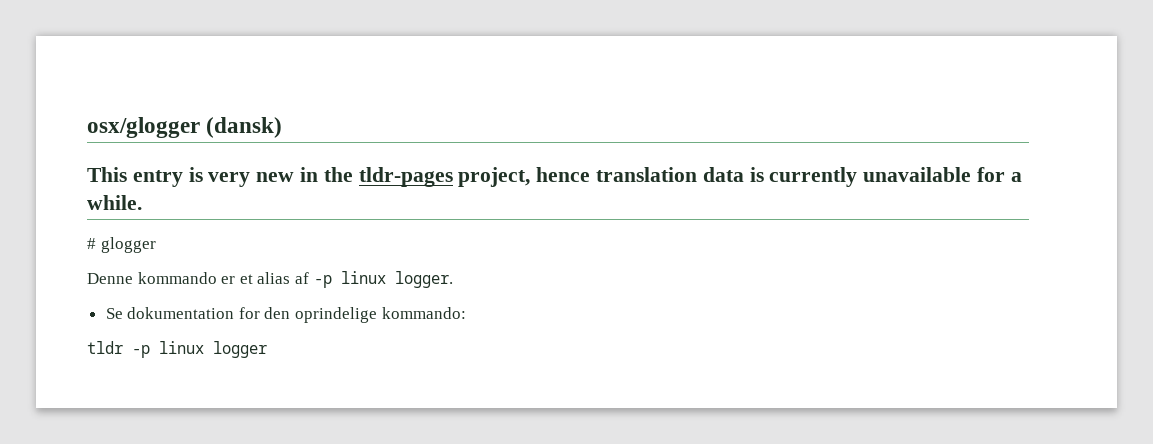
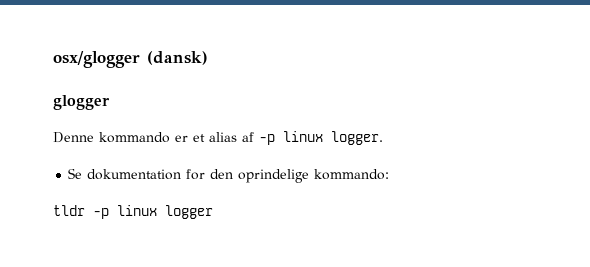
[87,167,1022,187] [87,195,142,210] [87,238,96,249] This entry is very new in the tldr-pages project, hence translation data is currently unavailable for a while. // # -> (208, 58) none

